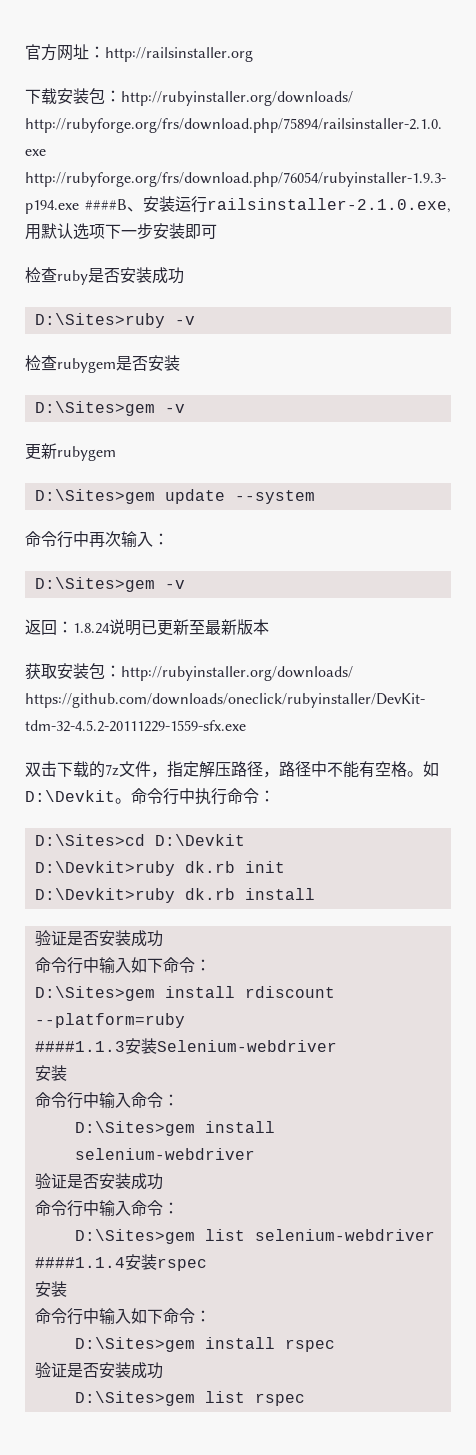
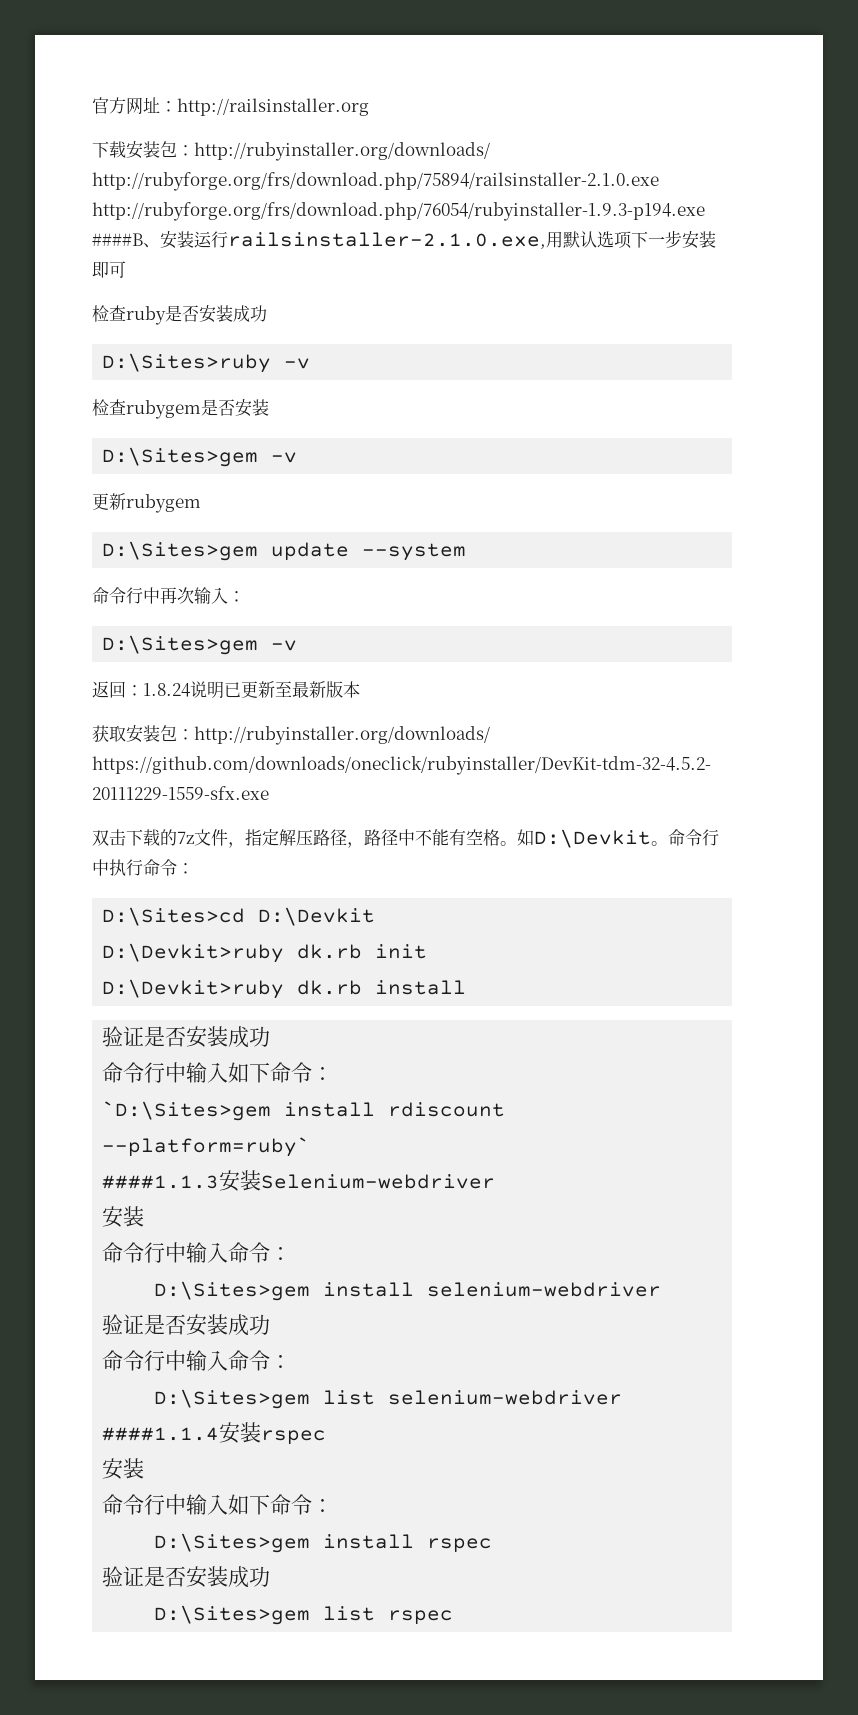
[34,986,155,1001] D:\Sites>gem -> [102,1101,272,1121] `D:\Sites>gem
[34,1013,185,1028] --platform=ruby -> [102,1137,311,1157] --platform=ruby`

